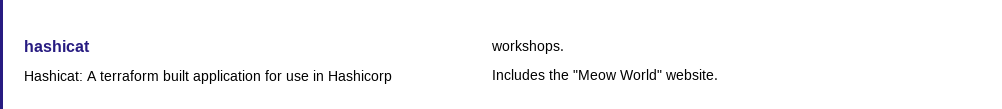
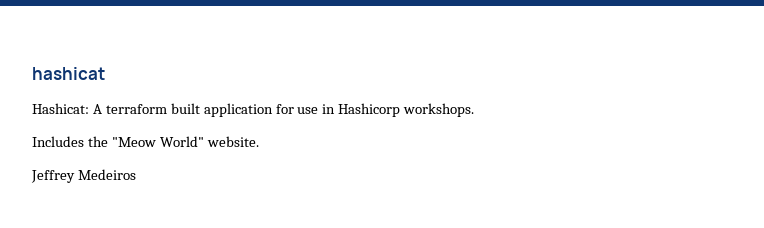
(718, 74) none -> [31,169,136,183] // Jeffrey Medeiros

